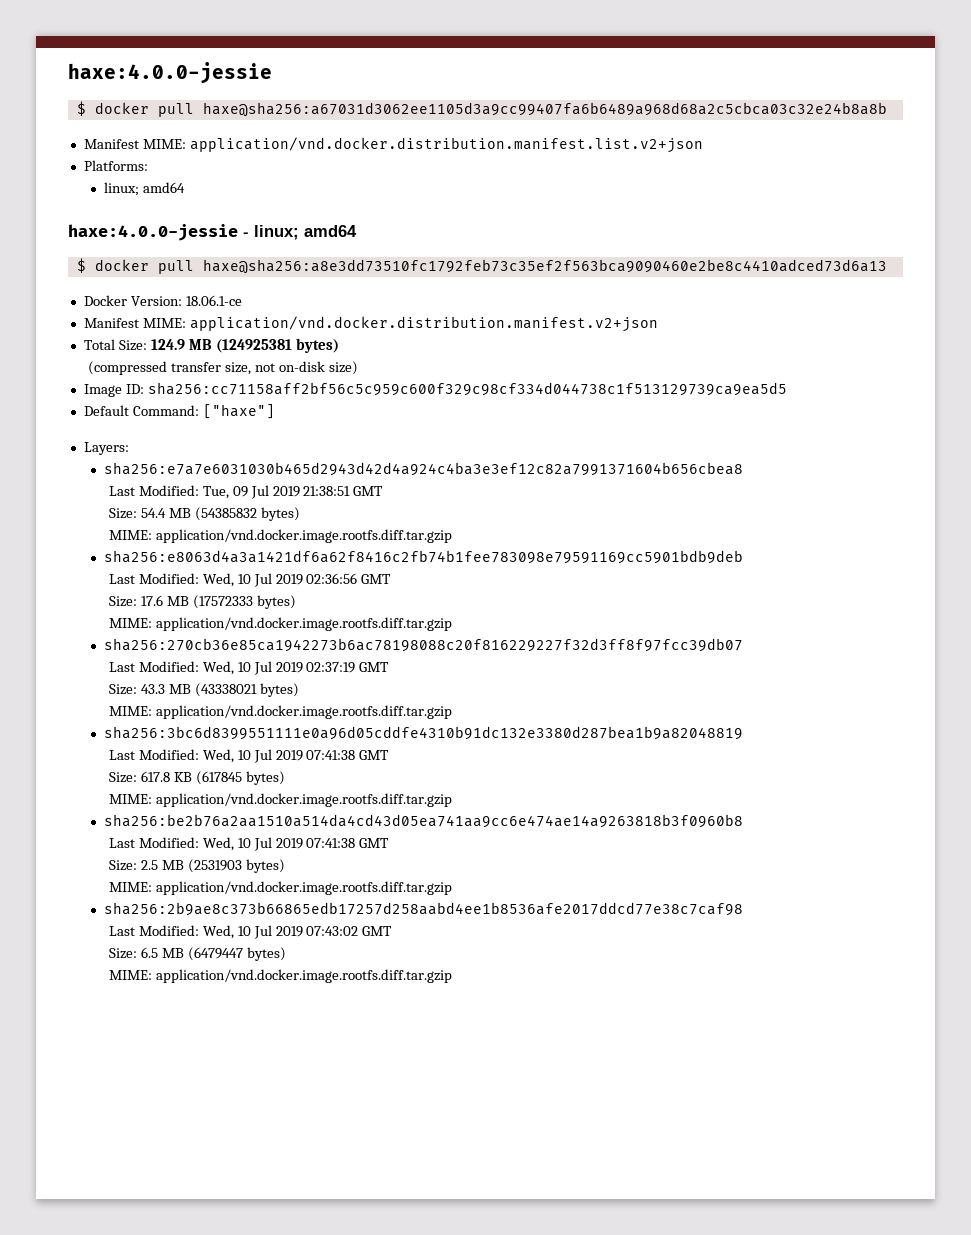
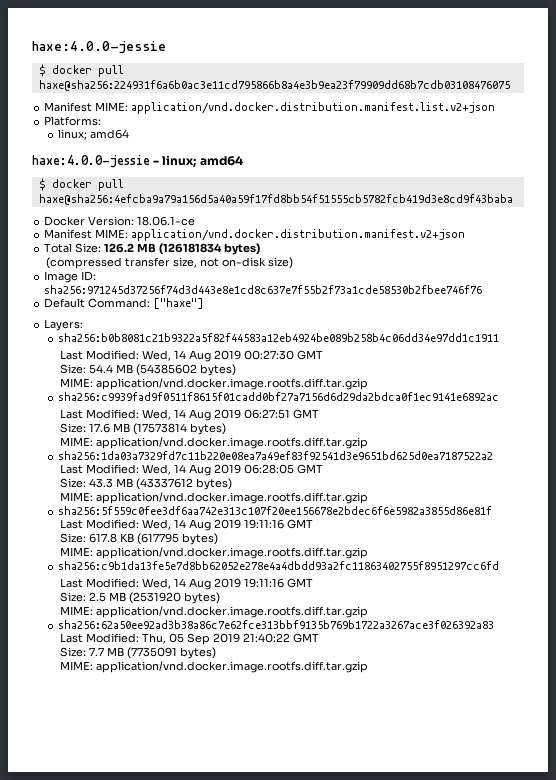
[202,102,887,117] haxe@sha256:a67031d3062ee1105d3a9cc99407fa6b6489a968d68a2c5cbca03c32e24b8a8b -> [38,80,510,91] haxe@sha256:224931f6a6b0ac3e11cd795866b8a4e3b9ea23f79909dd68b7cdb03108476075
[202,259,887,274] haxe@sha256:a8e3dd73510fc1792feb73c35ef2f563bca9090460e2be8c4410adced73d6a13 -> [38,194,513,205] haxe@sha256:4efcba9a79a156d5a40a59f17fd8bb54f51555cb5782fcb419d3e8cd9f43baba
[150,339,292,353] 124.9 MB (124925381 -> [104,243,223,255] 126.2 MB (126181834
[147,382,787,396] sha256:cc71158aff2bf56c5c959c600f329c98cf334d044738c1f513129739ca9ea5d5 -> [44,285,483,294] sha256:971245d37256f74d3d443e8e1cd8c637e7f55b2f73a1cde58530b2fbee746f76
[104,462,744,476] [108,485,351,499] sha256:e7a7e6031030b465d2943d42d4a924c4ba3e3ef12c82a7991371604b656cbea8 // Last Modified: Tue, 09 Jul 2019 21:38:51 -> [57,333,499,342] [59,350,294,362] sha256:b0b8081c21b9322a5f82f44583a12eb4924be089b258b4c06dd34e97dd1c1911 // Last Modified: Wed, 14 Aug 2019 00:27:30
[194,507,300,521] [108,529,452,543] [104,550,744,564] [108,573,358,587] (54385832 bytes) // MIME: application/vnd.docker.image.rootfs.diff.tar.gzip // sha256:e8063d4a3a1421df6a62f8416c2fb74b1fee783098e79591169cc5901bdb9deb // Last Modified: Wed, 10 Jul 2019 02:36:56 -> [135,364,236,376] [59,378,368,390] [57,392,499,401] [59,409,290,421] (54385602 bytes) // MIME: application/vnd.docker.image.rootfs.diff.tar.gzip // sha256:c9939fad9f0511f8615f01cadd0bf27a7156d6d29da2bdca0f1ec9141e6892ac // Last Modified: Wed, 14 Aug 2019 06:27:51
[192,595,296,609] [108,617,452,631] [104,638,744,652] [108,661,356,675] (17572333 bytes) // MIME: application/vnd.docker.image.rootfs.diff.tar.gzip // sha256:270cb36e85ca1942273b6ac78198088c20f816229227f32d3ff8f97fcc39db07 // Last Modified: Wed, 10 Jul 2019 02:37:19 -> [132,423,226,435] [59,437,368,449] [57,451,493,460] [59,464,294,476] (17573814 bytes) // MIME: application/vnd.docker.image.rootfs.diff.tar.gzip // sha256:1da03a7329fd7c11b220e08ea7a49ef83f92541d3e9651bd625d0ea7187522a2 // Last Modified: Wed, 14 Aug 2019 06:28:05
[194,683,299,697] [108,705,452,719] [104,726,744,740] [108,749,356,763] (43338021 bytes) // MIME: application/vnd.docker.image.rootfs.diff.tar.gzip // sha256:3bc6d8399551111e0a96d05cddfe4310b91dc132e3380d287bea1b9a82048819 // Last Modified: Wed, 10 Jul 2019 07:41:38 -> [135,478,232,490] [59,492,368,504] [57,506,492,515] [59,519,284,531] (43337612 bytes) // MIME: application/vnd.docker.image.rootfs.diff.tar.gzip // sha256:5f559c0fee3df6aa742e313c107f20ee156678e2bdec6f6e5982a3855d86e81f // Last Modified: Wed, 14 Aug 2019 19:11:16
[195,771,285,785] [108,793,452,807] [104,814,744,828] [108,837,356,851] (617845 bytes) // MIME: application/vnd.docker.image.rootfs.diff.tar.gzip // sha256:be2b76a2aa1510a514da4cd43d05ea741aa9cc6e474ae14a9263818b3f0960b8 // Last Modified: Wed, 10 Jul 2019 07:41:38 -> [136,533,218,545] [59,547,368,559] [57,561,499,570] [59,578,284,590] (617795 bytes) // MIME: application/vnd.docker.image.rootfs.diff.tar.gzip // sha256:c9b1da13fe5e7d8bb62052e278e4a4dbdd93a2fc11863402755f8951297cc6fd // Last Modified: Wed, 14 Aug 2019 19:11:16
[187,859,285,873] [108,881,452,895] [104,902,744,916] [108,925,393,939] [108,947,243,961] (2531903 bytes) // MIME: application/vnd.docker.image.rootfs.diff.tar.gzip // sha256:2b9ae8c373b66865edb17257d258aabd4ee1b8536afe2017ddcd77e38c7caf98 // Last Modified: Wed, 10 Jul 2019 07:43:02 GMT // Size: 6.5 MB (6479447 -> [128,592,220,604] [59,606,368,618] [57,620,494,629] [59,633,319,645] [59,647,177,659] (2531920 bytes) // MIME: application/vnd.docker.image.rootfs.diff.tar.gzip // sha256:62a50ee92ad3b38a86c7e62fce313bbf9135b769b1722a3267ace3f026392a83 // Last Modified: Thu, 05 Sep 2019 21:40:22 GMT // Size: 7.7 MB (7735091

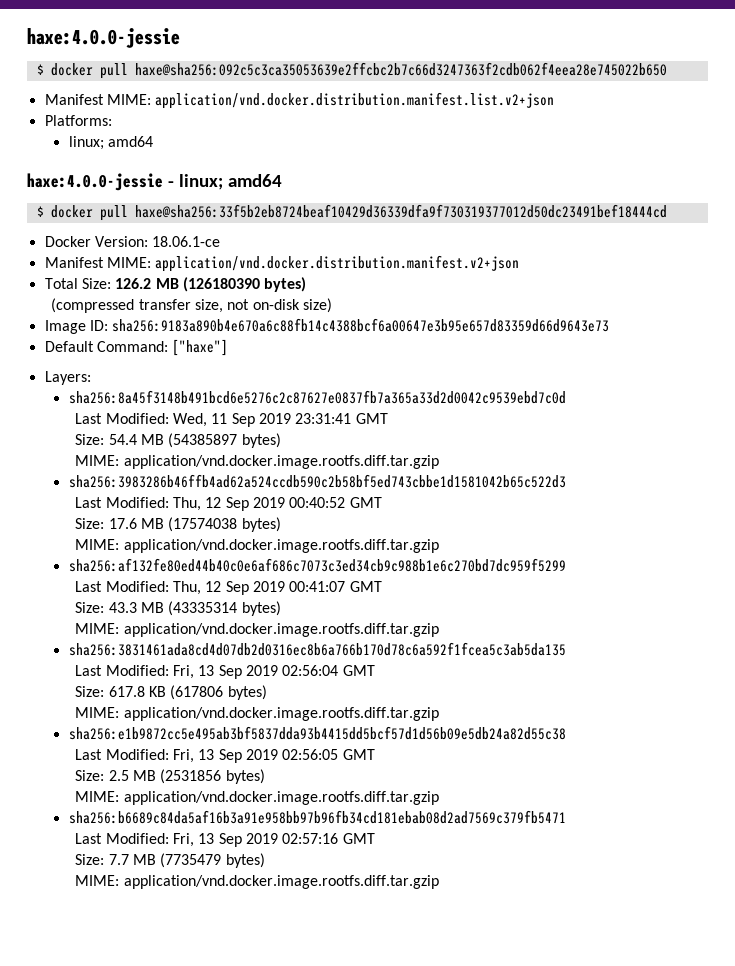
[38,80,510,91] haxe@sha256:224931f6a6b0ac3e11cd795866b8a4e3b9ea23f79909dd68b7cdb03108476075 -> [134,62,667,76] haxe@sha256:092c5c3ca35053639e2ffcbc2b7c66d3247363f2cdb062f4eea28e745022b650
[38,194,513,205] haxe@sha256:4efcba9a79a156d5a40a59f17fd8bb54f51555cb5782fcb419d3e8cd9f43baba -> [134,204,667,218] haxe@sha256:33f5b2eb8724beaf10429d36339dfa9f730319377012d50dc23491bef18444cd
[159,243,223,255] (126181834 -> [182,277,260,292] (126180390
[44,285,483,294] sha256:971245d37256f74d3d443e8e1cd8c637e7f55b2f73a1cde58530b2fbee746f76 -> [112,318,610,332] sha256:9183a890b4e670a6c88fb14c4388bcf6a00647e3b95e657d83359d66d9643e73
[57,333,499,342] [59,350,294,362] sha256:b0b8081c21b9322a5f82f44583a12eb4924be089b258b4c06dd34e97dd1c1911 // Last Modified: Wed, 14 Aug 2019 00:27:30 -> [68,390,566,404] [75,413,352,427] sha256:8a45f3148b491bcd6e5276c2c87627e0837fb7a365a33d2d0042c9539ebd7c0d // Last Modified: Wed, 11 Sep 2019 23:31:41
[135,364,236,376] [59,378,368,390] [57,392,499,401] [59,409,290,421] (54385602 bytes) // MIME: application/vnd.docker.image.rootfs.diff.tar.gzip // sha256:c9939fad9f0511f8615f01cadd0bf27a7156d6d29da2bdca0f1ec9141e6892ac // Last Modified: Wed, 14 Aug 2019 06:27:51 -> [168,433,281,448] [75,455,439,469] [68,474,566,488] [75,497,346,511] (54385897 bytes) // MIME: application/vnd.docker.image.rootfs.diff.tar.gzip // sha256:3983286b46ffb4ad62a524ccdb590c2b58bf5ed743cbbe1d1581042b65c522d3 // Last Modified: Thu, 12 Sep 2019 00:40:52
[132,423,226,435] [59,437,368,449] [57,451,493,460] [59,464,294,476] (17573814 bytes) // MIME: application/vnd.docker.image.rootfs.diff.tar.gzip // sha256:1da03a7329fd7c11b220e08ea7a49ef83f92541d3e9651bd625d0ea7187522a2 // Last Modified: Wed, 14 Aug 2019 06:28:05 -> [168,517,281,532] [75,539,439,553] [68,558,566,572] [75,581,346,595] (17574038 bytes) // MIME: application/vnd.docker.image.rootfs.diff.tar.gzip // sha256:af132fe80ed44b40c0e6af686c7073c3ed34cb9c988b1e6c270bd7dc959f5299 // Last Modified: Thu, 12 Sep 2019 00:41:07
[135,478,232,490] [59,492,368,504] [57,506,492,515] [59,519,284,531] (43337612 bytes) // MIME: application/vnd.docker.image.rootfs.diff.tar.gzip // sha256:5f559c0fee3df6aa742e313c107f20ee156678e2bdec6f6e5982a3855d86e81f // Last Modified: Wed, 14 Aug 2019 19:11:16 -> [168,601,281,616] [75,623,439,637] [68,642,566,656] [75,665,339,679] (43335314 bytes) // MIME: application/vnd.docker.image.rootfs.diff.tar.gzip // sha256:3831461ada8cd4d07db2d0316ec8b6a766b170d78c6a592f1fcea5c3ab5da135 // Last Modified: Fri, 13 Sep 2019 02:56:04
[136,533,218,545] [59,547,368,559] [57,561,499,570] [59,578,284,590] (617795 bytes) // MIME: application/vnd.docker.image.rootfs.diff.tar.gzip // sha256:c9b1da13fe5e7d8bb62052e278e4a4dbdd93a2fc11863402755f8951297cc6fd // Last Modified: Wed, 14 Aug 2019 19:11:16 -> [170,685,267,700] [75,707,439,721] [68,726,566,740] [75,749,339,763] (617806 bytes) // MIME: application/vnd.docker.image.rootfs.diff.tar.gzip // sha256:e1b9872cc5e495ab3bf5837dda93b4415dd5bcf57d1d56b09e5db24a82d55c38 // Last Modified: Fri, 13 Sep 2019 02:56:05
[128,592,220,604] [59,606,368,618] [57,620,494,629] [59,633,290,645] (2531920 bytes) // MIME: application/vnd.docker.image.rootfs.diff.tar.gzip // sha256:62a50ee92ad3b38a86c7e62fce313bbf9135b769b1722a3267ace3f026392a83 // Last Modified: Thu, 05 Sep 2019 21:40:22 -> [160,769,265,784] [75,791,439,805] [68,810,566,824] [75,833,339,847] (2531856 bytes) // MIME: application/vnd.docker.image.rootfs.diff.tar.gzip // sha256:b6689c84da5af16b3a91e958bb97b96fb34cd181ebab08d2ad7569c379fb5471 // Last Modified: Fri, 13 Sep 2019 02:57:16
[126,647,177,659] (7735091 -> [160,853,222,868] (7735479

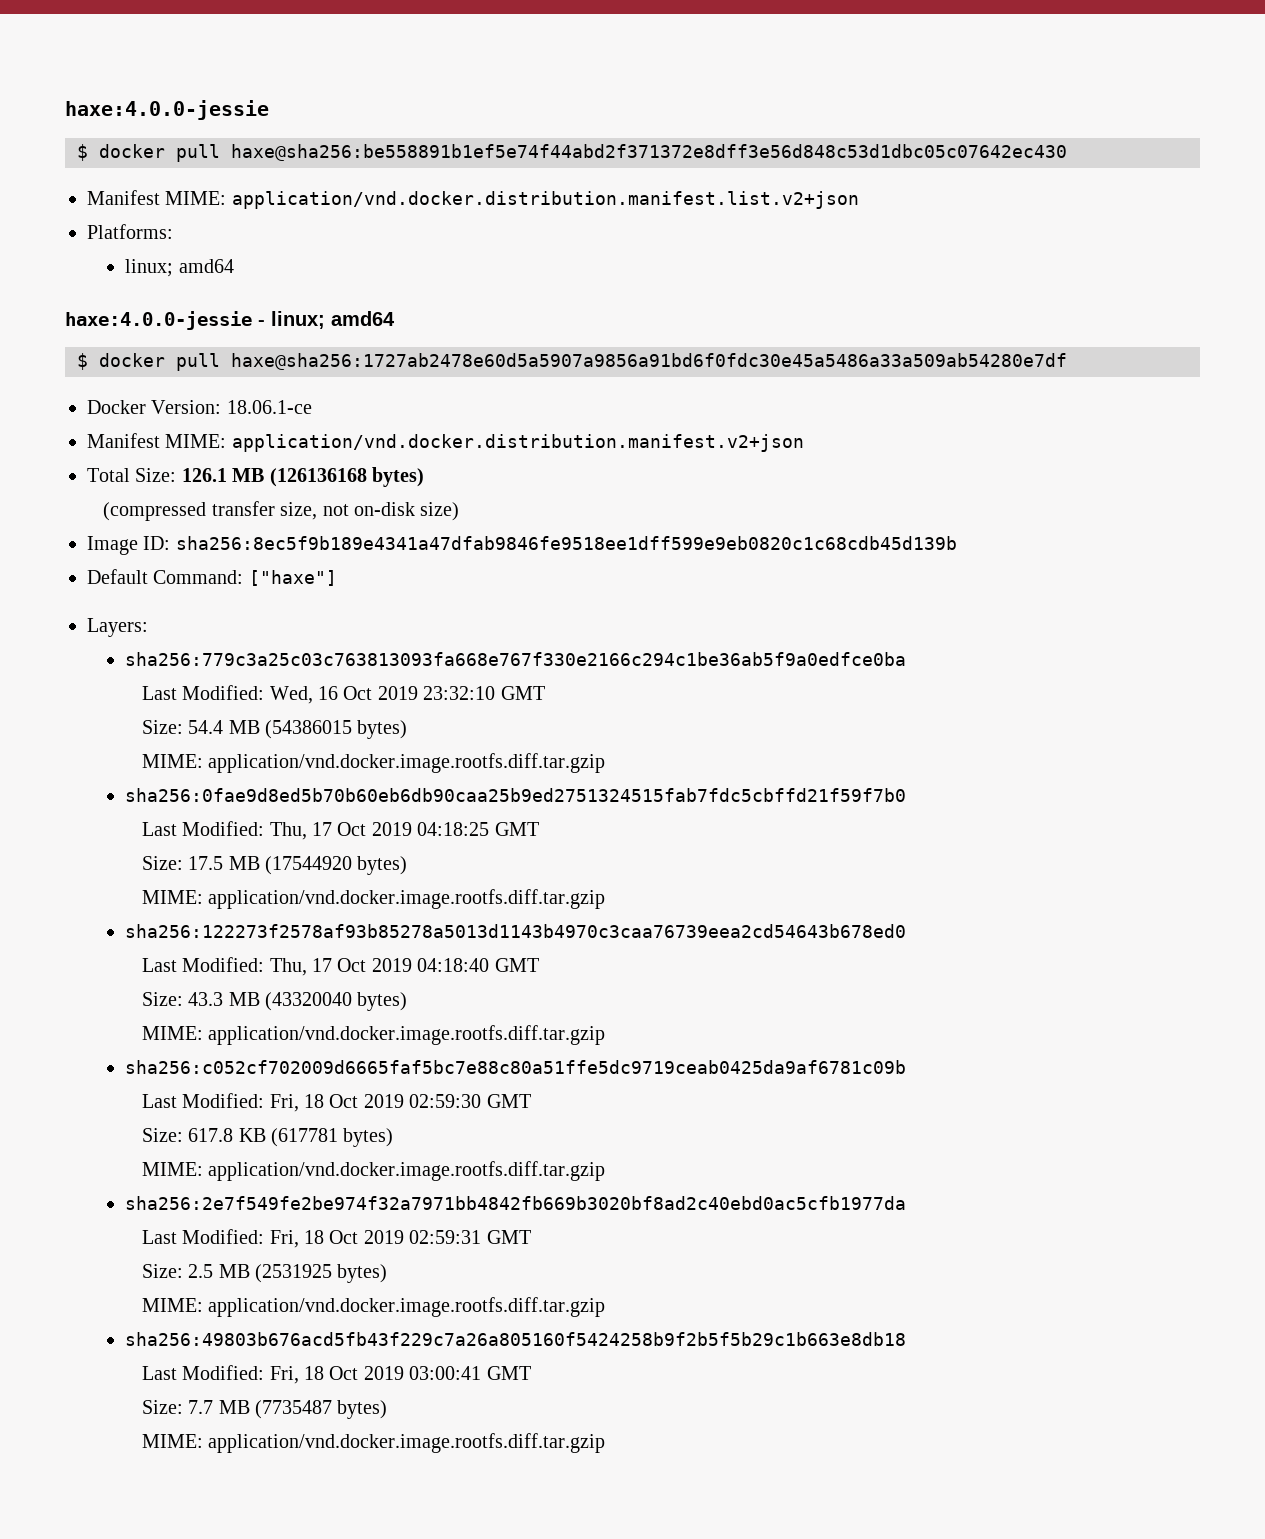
[134,62,667,76] haxe@sha256:092c5c3ca35053639e2ffcbc2b7c66d3247363f2cdb062f4eea28e745022b650 -> [231,144,1067,161] haxe@sha256:be558891b1ef5e74f44abd2f371372e8dff3e56d848c53d1dbc05c07642ec430
[134,204,667,218] haxe@sha256:33f5b2eb8724beaf10429d36339dfa9f730319377012d50dc23491bef18444cd -> [231,353,1067,370] haxe@sha256:1727ab2478e60d5a5907a9856a91bd6f0fdc30e45a5486a33a509ab54280e7df
[115,277,260,292] 126.2 MB (126180390 -> [181,468,367,487] 126.1 MB (126136168
[112,318,610,332] sha256:9183a890b4e670a6c88fb14c4388bcf6a00647e3b95e657d83359d66d9643e73 -> [175,536,957,550] sha256:8ec5f9b189e4341a47dfab9846fe9518ee1dff599e9eb0820c1c68cdb45d139b
[68,390,566,404] sha256:8a45f3148b491bcd6e5276c2c87627e0837fb7a365a33d2d0042c9539ebd7c0d -> [125,652,907,666] sha256:779c3a25c03c763813093fa668e767f330e2166c294c1be36ab5f9a0edfce0ba
[211,413,352,427] 11 Sep 2019 23:31:41 -> [317,686,496,700] 16 Oct 2019 23:32:10
[168,433,281,448] [75,455,439,469] [68,474,566,488] [75,497,382,511] [75,517,281,532] [75,539,439,553] [68,558,566,572] [75,581,346,595] (54385897 bytes) // MIME: application/vnd.docker.image.rootfs.diff.tar.gzip // sha256:3983286b46ffb4ad62a524ccdb590c2b58bf5ed743cbbe1d1581042b65c522d3 // Last Modified: Thu, 12 Sep 2019 00:40:52 GMT // Size: 17.6 MB (17574038 bytes) // MIME: application/vnd.docker.image.rootfs.diff.tar.gzip // sha256:af132fe80ed44b40c0e6af686c7073c3ed34cb9c988b1e6c270bd7dc959f5299 // Last Modified: Thu, 12 Sep 2019 00:41:07 -> [264,720,408,739] [141,753,606,773] [125,788,907,802] [141,821,539,840] [141,856,408,875] [141,889,606,909] [125,924,907,938] [141,957,490,976] (54386015 bytes) // MIME: application/vnd.docker.image.rootfs.diff.tar.gzip // sha256:0fae9d8ed5b70b60eb6db90caa25b9ed2751324515fab7fdc5cbffd21f59f7b0 // Last Modified: Thu, 17 Oct 2019 04:18:25 GMT // Size: 17.5 MB (17544920 bytes) // MIME: application/vnd.docker.image.rootfs.diff.tar.gzip // sha256:122273f2578af93b85278a5013d1143b4970c3caa76739eea2cd54643b678ed0 // Last Modified: Thu, 17 Oct 2019 04:18:40
[168,601,281,616] [75,623,439,637] [68,642,566,656] [75,665,339,679] (43335314 bytes) // MIME: application/vnd.docker.image.rootfs.diff.tar.gzip // sha256:3831461ada8cd4d07db2d0316ec8b6a766b170d78c6a592f1fcea5c3ab5da135 // Last Modified: Fri, 13 Sep 2019 02:56:04 -> [264,992,408,1011] [141,1025,606,1045] [125,1060,907,1074] [141,1093,482,1112] (43320040 bytes) // MIME: application/vnd.docker.image.rootfs.diff.tar.gzip // sha256:c052cf702009d6665faf5bc7e88c80a51ffe5dc9719ceab0425da9af6781c09b // Last Modified: Fri, 18 Oct 2019 02:59:30
[170,685,267,700] [75,707,439,721] [68,726,566,740] [75,749,339,763] (617806 bytes) // MIME: application/vnd.docker.image.rootfs.diff.tar.gzip // sha256:e1b9872cc5e495ab3bf5837dda93b4415dd5bcf57d1d56b09e5db24a82d55c38 // Last Modified: Fri, 13 Sep 2019 02:56:05 -> [270,1128,394,1147] [141,1161,606,1181] [125,1196,907,1210] [141,1229,482,1248] (617781 bytes) // MIME: application/vnd.docker.image.rootfs.diff.tar.gzip // sha256:2e7f549fe2be974f32a7971bb4842fb669b3020bf8ad2c40ebd0ac5cfb1977da // Last Modified: Fri, 18 Oct 2019 02:59:31
[160,769,265,784] [75,791,439,805] [68,810,566,824] [75,833,339,847] (2531856 bytes) // MIME: application/vnd.docker.image.rootfs.diff.tar.gzip // sha256:b6689c84da5af16b3a91e958bb97b96fb34cd181ebab08d2ad7569c379fb5471 // Last Modified: Fri, 13 Sep 2019 02:57:16 -> [254,1264,388,1283] [141,1297,606,1317] [125,1332,907,1346] [141,1365,482,1384] (2531925 bytes) // MIME: application/vnd.docker.image.rootfs.diff.tar.gzip // sha256:49803b676acd5fb43f229c7a26a805160f5424258b9f2b5f5b29c1b663e8db18 // Last Modified: Fri, 18 Oct 2019 03:00:41
[160,853,222,868] (7735479 -> [254,1400,332,1419] (7735487

